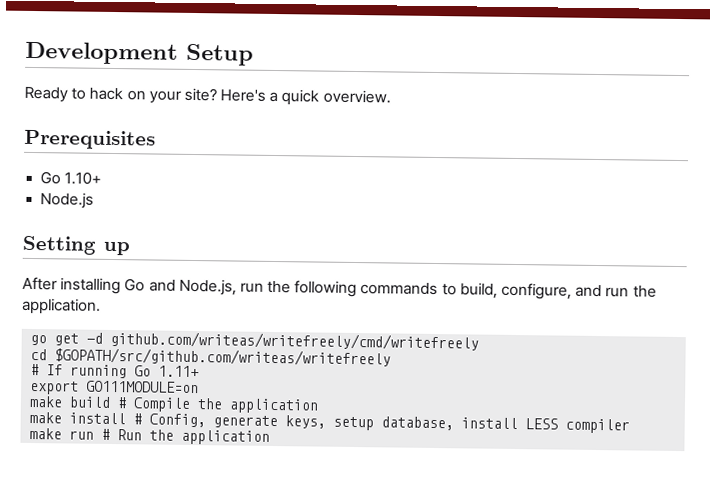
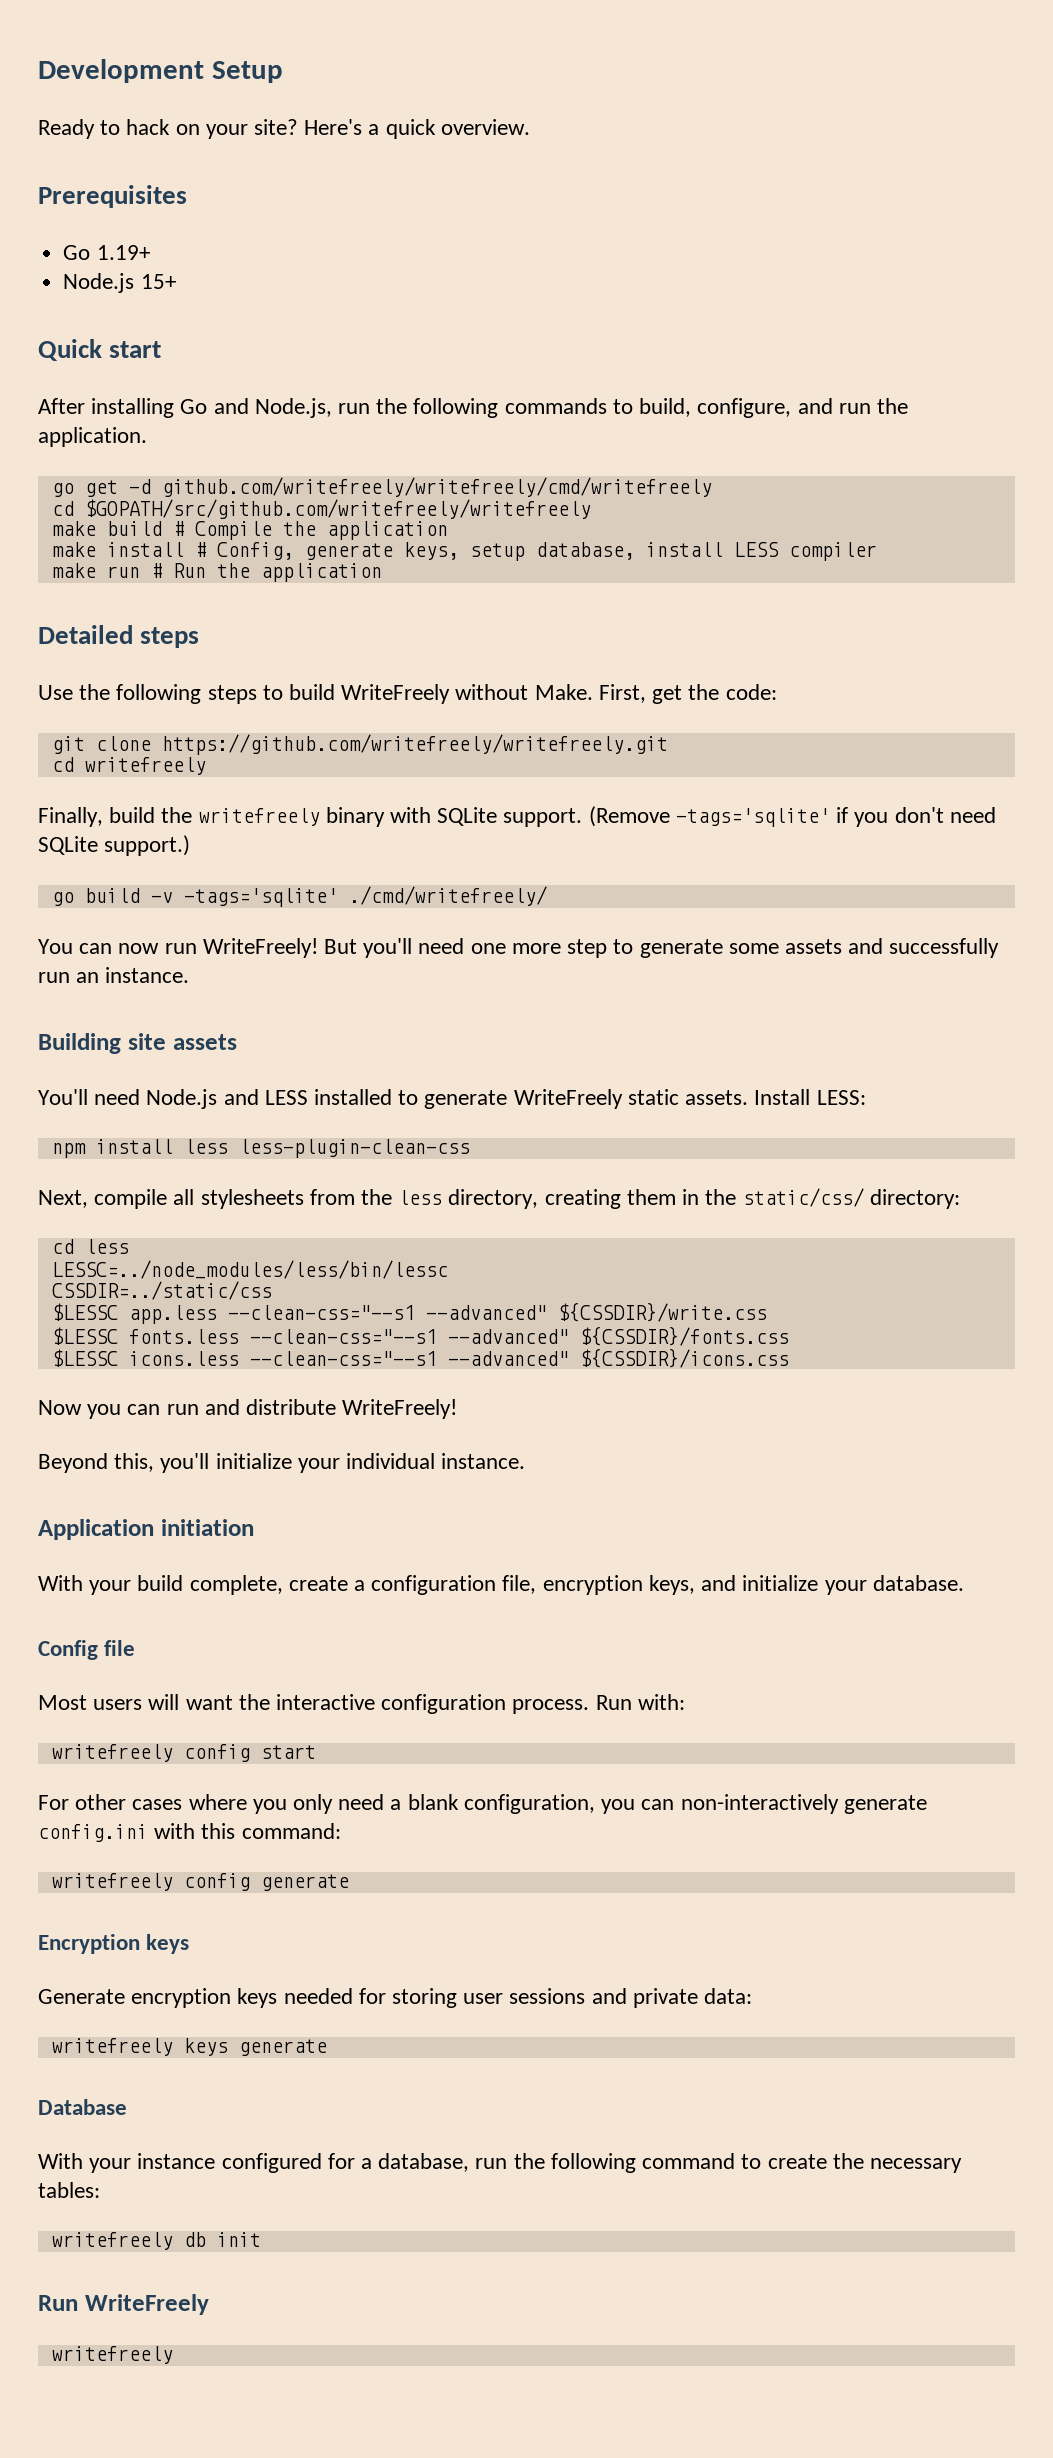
[64,171,103,185] [40,192,95,209] [22,235,130,256] 1.10+ // Node.js // Setting up -> [96,245,150,260] [63,273,176,293] [38,339,162,361] 1.19+ // Node.js 15+ // Quick start
[110,330,480,351] [30,347,392,367] [30,363,200,379] [30,380,200,395] github.com/writeas/writefreely/cmd/writefreely // cd $GOPATH/src/github.com/writeas/writefreely // # If running Go 1.11+ // export GO111MODULE=on -> [161,477,712,497] [51,499,591,519] github.com/writefreely/writefreely/cmd/writefreely // cd $GOPATH/src/github.com/writefreely/writefreely
(271, 437) none -> [38,625,200,648] [38,684,777,704] [51,734,668,755] [51,757,206,775] [38,806,996,827] [38,835,191,856] [51,886,547,907] [38,938,1000,958] [38,967,190,983] [38,1033,237,1054] [38,1089,866,1109] [51,1139,470,1158] [38,1188,960,1209] [51,1239,129,1254] [51,1260,448,1279] [51,1281,272,1300] [51,1302,767,1324] [51,1326,789,1346] [51,1348,789,1368] [38,1399,458,1419] [38,1453,526,1473] [38,1519,254,1540] [38,1575,964,1595] [38,1640,136,1660] [38,1694,685,1714] [51,1744,316,1762] [38,1794,927,1814] [38,1823,341,1842] [51,1873,349,1891] [38,1934,190,1954] [38,1988,753,2008] [51,2038,327,2056] [38,2099,127,2115] [38,2153,962,2173] [38,2182,100,2198] [51,2232,261,2250] [38,2294,209,2315] [51,2346,173,2364] // Detailed steps // Use the following steps to build WriteFreely without Make. First, get the code: // git clone https://github.com/writefreely/writefreely.git // cd writefreely // Finally, build the writefreely binary with SQLite support. (Remove -tags='sqlite' if you don't need SQLite support.) // go build -v -tags='sqlite' ./cmd/writefreely/ // You can now run WriteFreely! But you'll need one more step to generate some assets and successfully run an instance. // Building site assets // You'll need Node.js and LESS installed to generate WriteFreely static assets. Install LESS: // npm install less less-plugin-clean-css // Next, compile all stylesheets from the less directory, creating them in the static/css/ directory: // cd less // LESSC=../node_modules/less/bin/lessc // CSSDIR=../static/css // $LESSC app.less --clean-css="--s1 --advanced" ${CSSDIR}/write.css // $LESSC fonts.less --clean-css="--s1 --advanced" ${CSSDIR}/fonts.css // $LESSC icons.less --clean-css="--s1 --advanced" ${CSSDIR}/icons.css // Now you can run and distribute WriteFreely! // Beyond this, you'll initialize your individual instance. // Application initiation // With your build complete, create a configuration file, encryption keys, and initialize your database. // Config file // Most users will want the interactive configuration process. Run with: // writefreely config start // For other cases where you only need a blank configuration, you can non-interactively generate config.ini with this command: // writefreely config generate // Encryption keys // Generate encryption keys needed for storing user sessions and private data: // writefreely keys generate // Database // With your instance configured for a database, run the following command to create the necessary tables: // writefreely db init // Run WriteFreely // writefreely

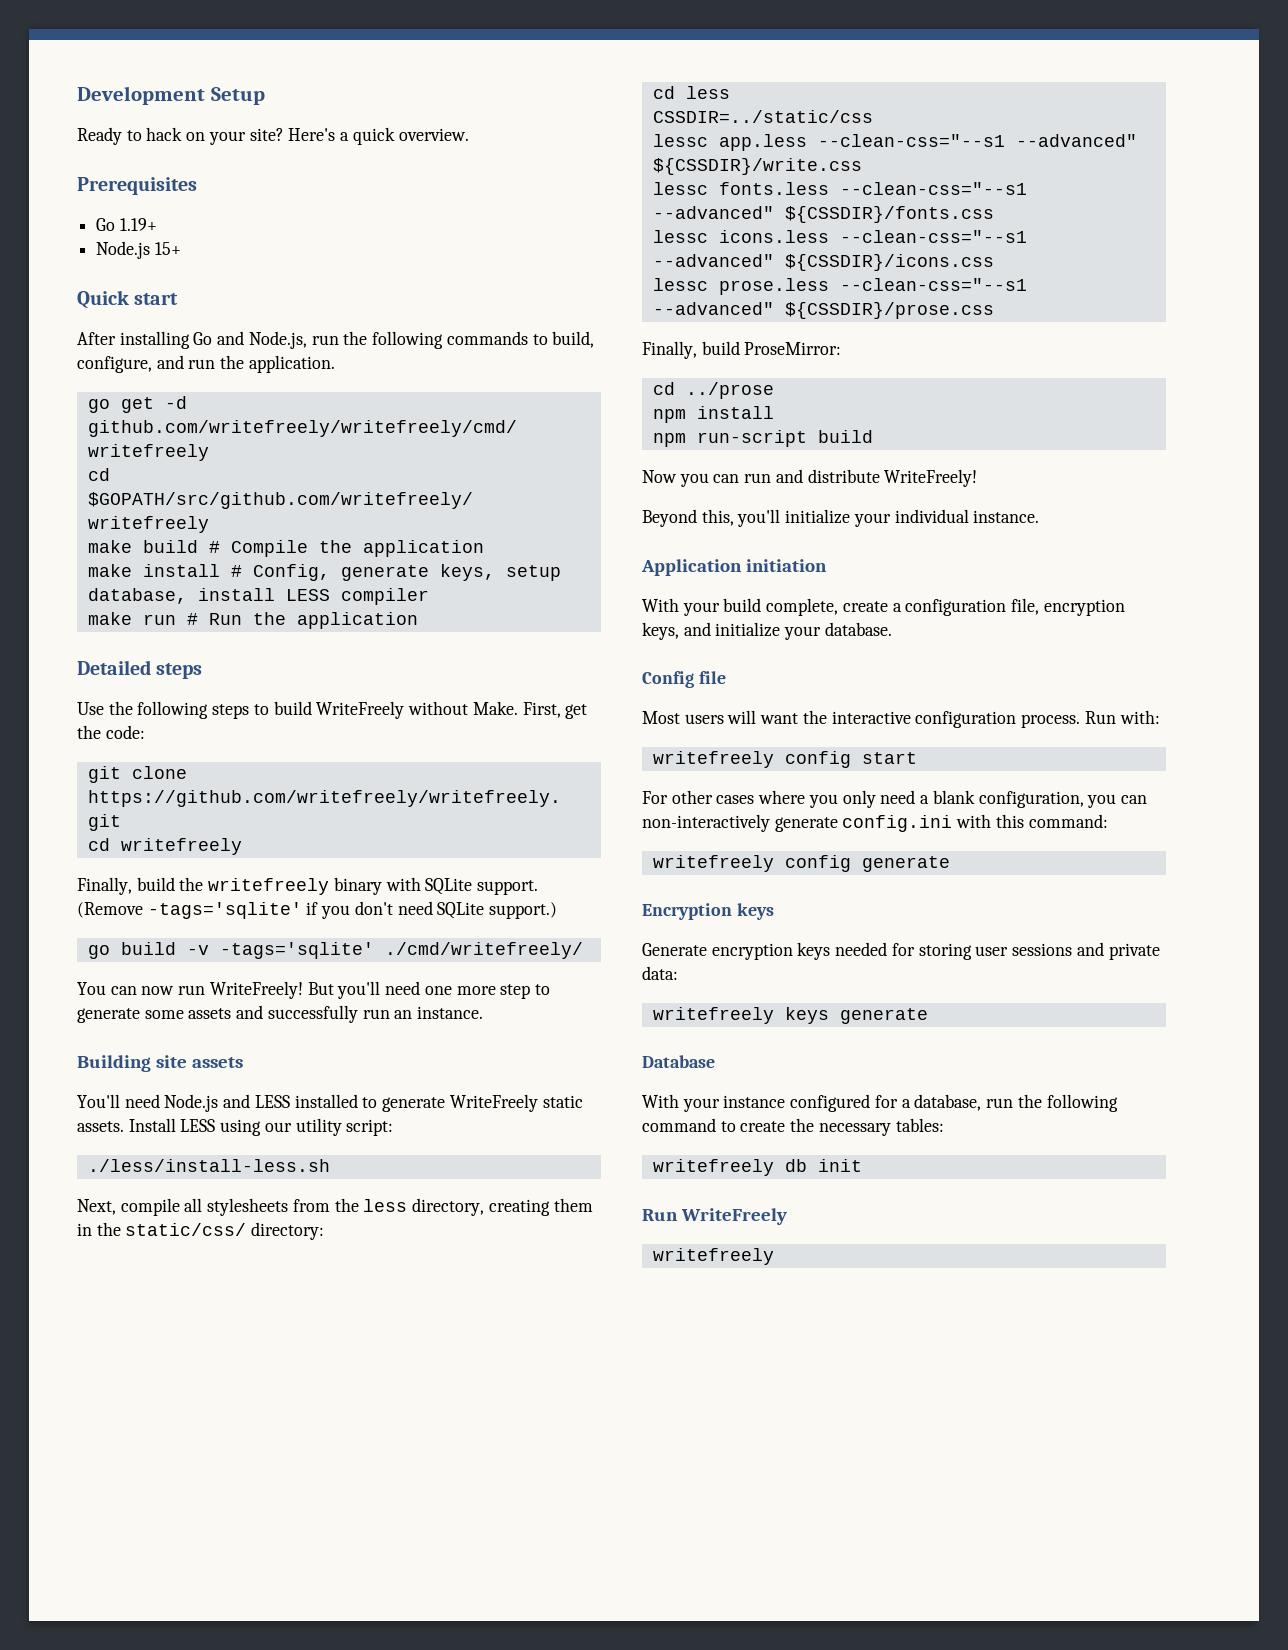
[816,1090,866,1105] [51,1139,470,1158] LESS: // npm install less less-plugin-clean-css -> [180,1118,394,1136] [87,1159,330,1172] LESS using our utility script: // ./less/install-less.sh
[51,1260,448,1279] // LESSC=../node_modules/less/bin/lessc -> (730, 92) none
[51,1303,118,1321] $LESSC -> [652,134,708,147] lessc
[51,1327,118,1345] $LESSC -> [652,182,708,195] lessc
[51,1349,118,1367] $LESSC -> [652,230,708,243] lessc
(789, 1358) none -> [652,278,1027,295] [652,302,994,319] [642,341,842,359] [652,382,774,399] [652,406,774,423] [652,430,873,447] // lessc prose.less --clean-css="--s1 --advanced" ${CSSDIR}/prose.css // Finally, build ProseMirror: // cd ../prose // npm install // npm run-script build

